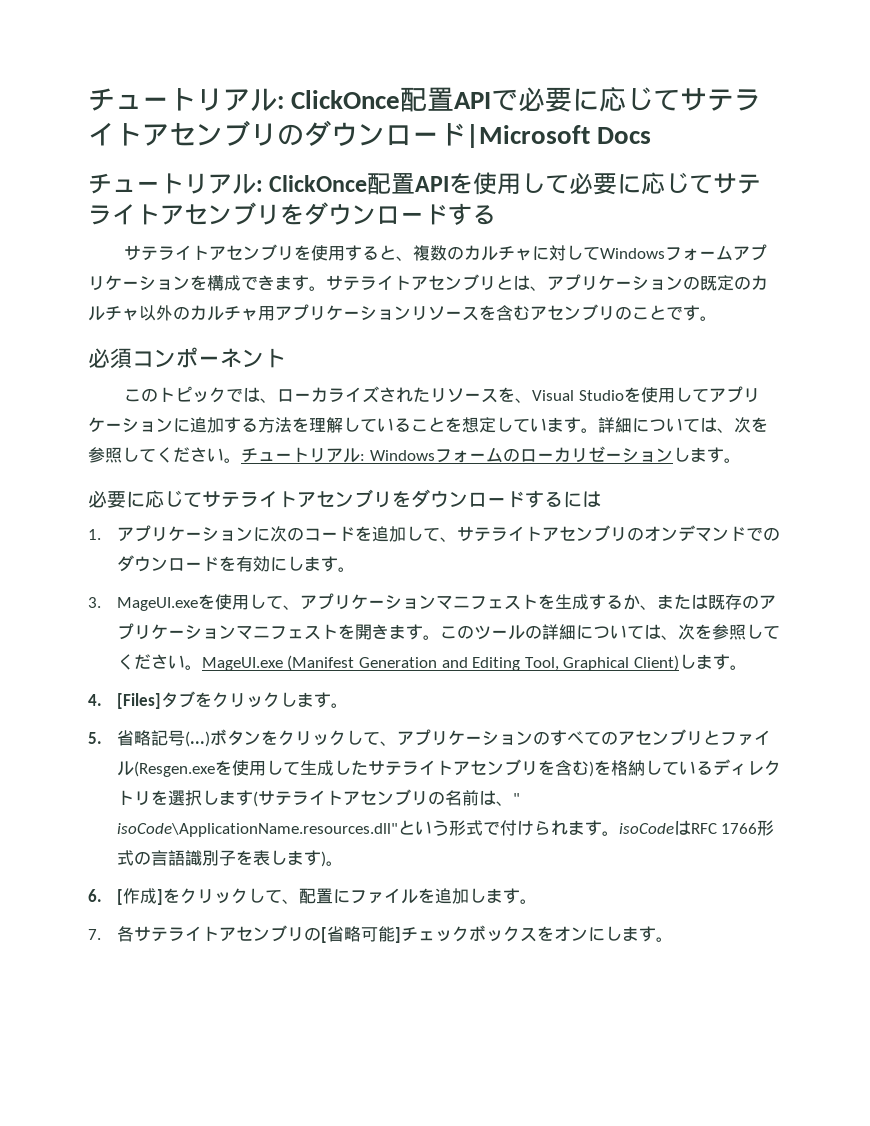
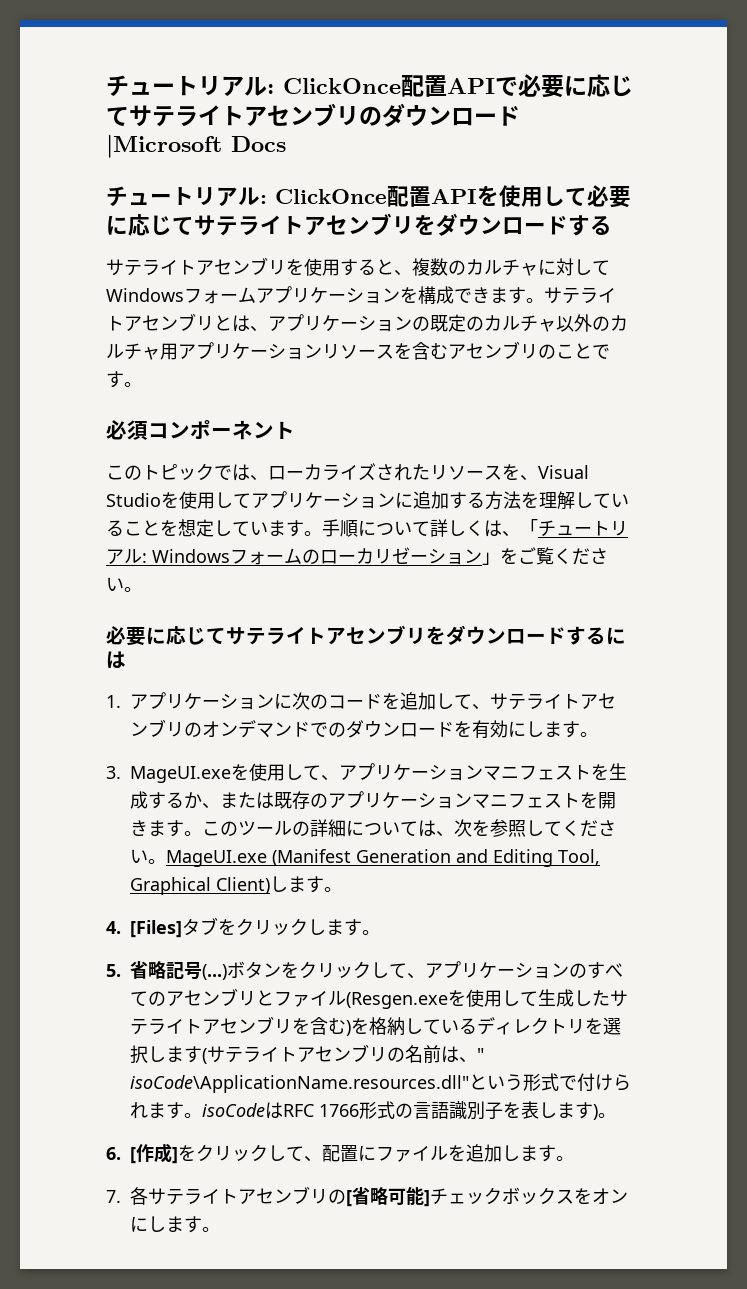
[598,417,768,433] [88,447,241,463] 詳細については、次を参照してください。 -> [322,519,538,537] 手順について詳しくは、「
[672,447,724,463] します -> [482,547,608,565] [106,577,124,591] 」をご覧ください

